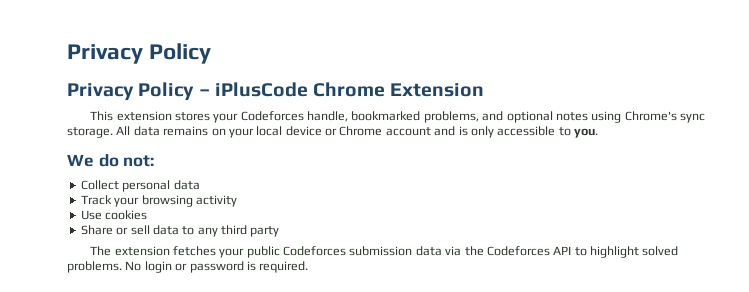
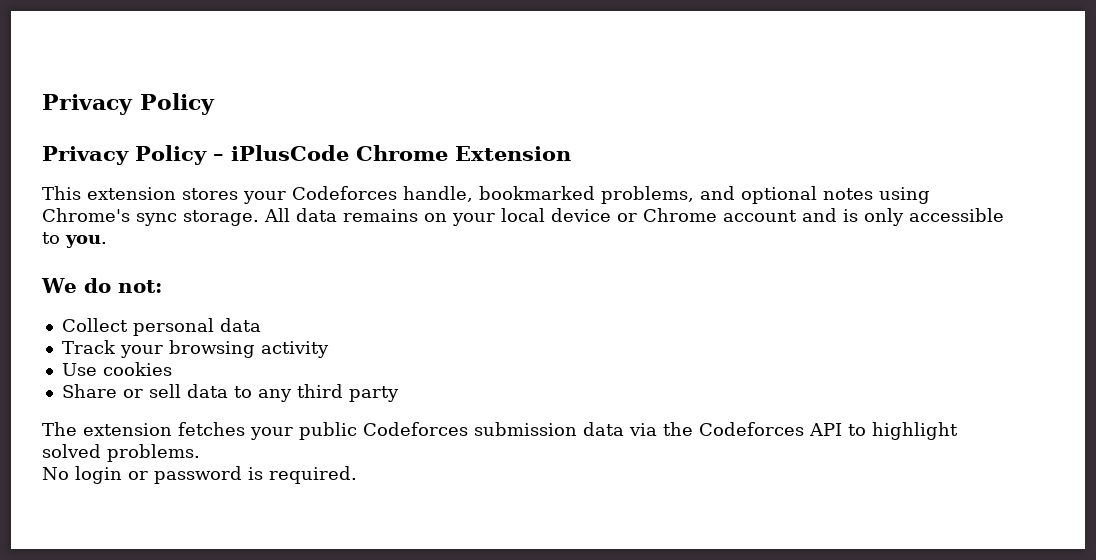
(122, 267) none -> (200, 453) //

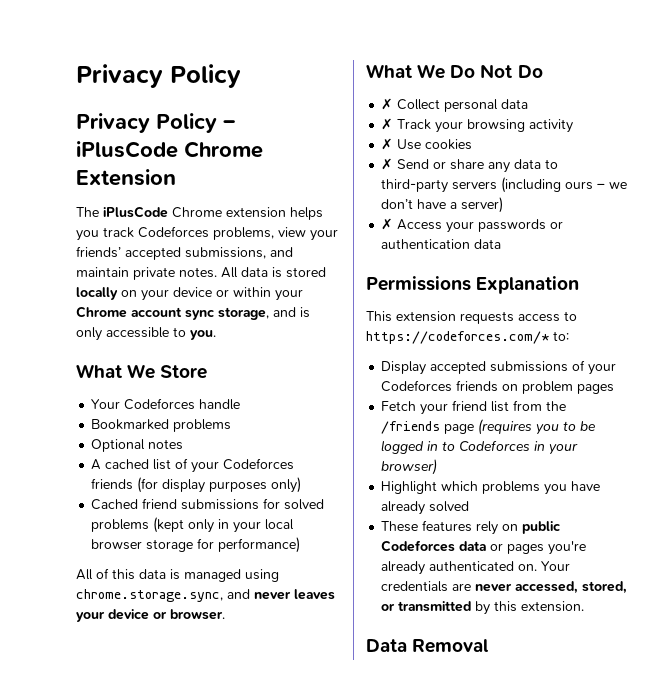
[42,186,930,204] [42,208,418,226] This extension stores your Codeforces handle, bookmarked problems, and optional notes using Chrome's sync storage. All data remains -> [76,206,323,220] [76,226,338,241] [76,246,293,260] [76,267,326,280] [76,287,118,300] The iPlusCode Chrome extension helps you track Codeforces problems, view your friends’ accepted submissions, and maintain private notes. All data is stored locally
[501,208,797,222] local device or Chrome account -> [173,287,303,301] [76,306,269,320] device or within your Chrome account sync storage,
[41,278,162,293] We do not: // -> [76,364,208,379] [91,398,241,410] [91,419,232,432] [91,439,184,452] [91,458,295,473] [91,477,302,493] [91,498,325,510] [91,517,295,533] [91,537,301,553] [76,568,279,582] [76,589,335,602] [76,609,225,622] [366,64,543,79] [381,98,394,110] What We Store // Your Codeforces handle // Bookmarked problems // Optional notes // A cached list of your Codeforces friends (for display purposes only) // Cached friend submissions for solved problems (kept only in your local browser storage for performance) // All of this data is managed using chrome.storage.sync, and never leaves your device or browser. // What We Do Not Do // ✗
(261, 325) none -> [381,118,394,130] ✗
(329, 349) none -> [381,138,394,150] ✗
[61,384,399,402] [42,422,958,440] [42,444,200,462] [42,466,357,484] Share or sell data to any third party // The extension fetches your public Codeforces submission data via the Codeforces API to highlight solved problems. // No login or password is required. -> [381,158,559,173] [381,177,628,193] [381,197,504,213] [381,218,564,233] [381,239,502,249] [366,276,580,294] [366,311,577,324] [366,331,569,344] [381,360,617,375] [381,380,615,394] [381,400,567,415] [381,419,597,435] [381,440,579,455] [381,459,438,475] [381,481,601,495] [381,501,470,515] [381,520,562,535] [381,540,587,555] [381,561,571,575] [381,581,628,594] [381,601,585,615] [366,639,490,653] ✗ Send or share any data to third-party servers (including ours – we don’t have a server) // ✗ Access your passwords or authentication data // Permissions Explanation // This extension requests access to https://codeforces.com/* to: // Display accepted submissions of your Codeforces friends on problem pages // Fetch your friend list from the /friends page (requires you to be logged in to Codeforces in your browser) // Highlight which problems you have already solved // These features rely on public Codeforces data or pages you're already authenticated on. Your credentials are never accessed, stored, or transmitted by this extension. // Data Removal

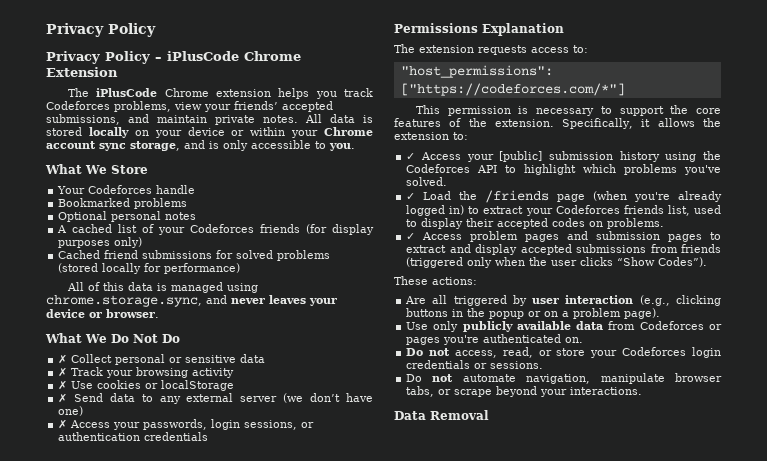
(146, 445) none -> [111,211,162,222] personal
[153,517,295,533] [91,539,194,552] (kept only in your local browser storage -> [58,263,142,274] (stored locally
(499, 105) none -> [169,355,237,363] or sensitive
(473, 144) none -> [145,380,235,391] or localStorage
[433,159,559,173] [381,177,628,193] [381,197,504,213] or share any data to third-party servers (including ours – we don’t have a server) -> [109,393,373,404] [58,406,84,416] data to any external server (we don’t have one)
[478,219,547,232] passwords -> [143,419,298,430] passwords, login sessions,
[474,239,502,249] data -> [144,432,209,441] credentials
[366,311,392,322] This -> [394,44,415,53] The
[564,311,577,321] [366,331,569,344] [381,360,617,375] [381,380,615,394] [381,400,567,415] [381,419,597,435] [381,440,579,455] [381,459,438,475] [381,481,601,495] [381,501,470,515] [381,520,562,535] [381,540,487,552] to https://codeforces.com/* to: // Display accepted submissions of your Codeforces friends on problem pages // Fetch your friend list from the /friends page (requires you to be logged in to Codeforces in your browser) // Highlight which problems you have already solved // These features rely on public Codeforces data -> [573,45,588,53] [400,65,553,78] [400,83,625,96] [416,105,721,116] [394,118,721,129] [394,132,468,140] [406,151,721,162] [406,164,721,175] [406,177,448,186] [406,190,722,203] [406,205,721,216] [406,218,665,229] [406,231,721,242] [406,244,721,255] [406,257,708,268] [394,276,477,285] [405,295,721,306] [406,308,661,319] [406,321,704,332] to: // "host_permissions": ["https://codeforces.com/*"] // This permission is necessary to support the core features of the extension. Specifically, it allows the extension to: // ✓ Access your [public] submission history using the Codeforces API to highlight which problems you've solved. // ✓ Load the /friends page (when you're already logged in) to extract your Codeforces friends list, used to display their accepted codes on problems. // ✓ Access problem pages and submission pages to extract and display accepted submissions from friends (triggered only when the user clicks “Show Codes”). // These actions: // Are all triggered by user interaction (e.g., clicking buttons in the popup or on a problem page). // Use only publicly available data from Codeforces
[381,561,426,575] already -> (480, 340) none
[541,561,571,571] [381,581,628,594] [381,601,585,615] Your credentials are never accessed, stored, or transmitted by this extension. -> [406,347,721,358] [406,360,544,369] [406,373,722,384] [406,386,643,397] // Do not access, read, or store your Codeforces login credentials or sessions. // Do not automate navigation, manipulate browser tabs, or scrape beyond your interactions.

